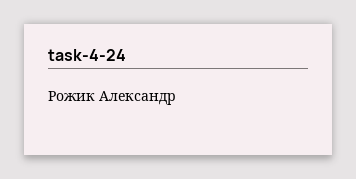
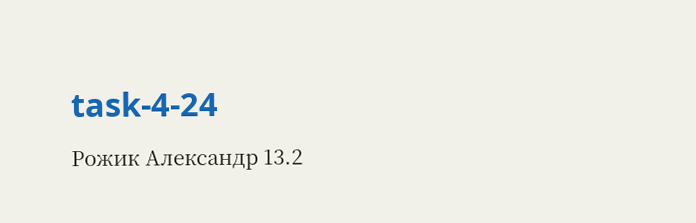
(176, 98) none -> [263,149,304,165] 13.2

